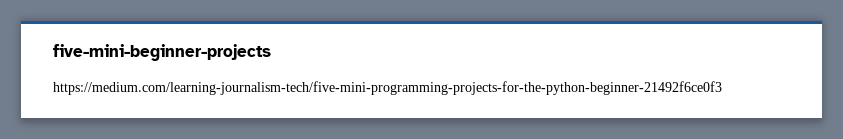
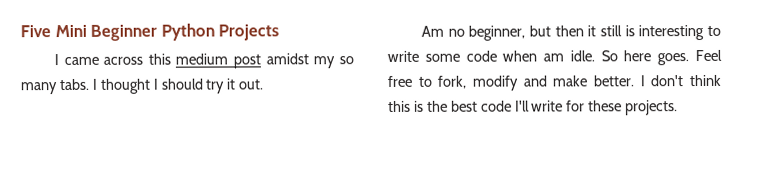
[53,44,271,61] [53,81,722,95] five-mini-beginner-projects // https://medium.com/learning-journalism-tech/five-mini-programming-projects-for-the-python-beginner-21492f6ce0f3 -> [20,23,280,41] [53,53,354,69] [20,78,264,95] [420,24,721,41] [387,49,722,66] [387,74,721,91] [388,100,679,116] Five Mini Beginner Python Projects // I came across this medium post amidst my so many tabs. I thought I should try it out. // Am no beginner, but then it still is interesting to write some code when am idle. So here goes. Feel free to fork, modify and make better. I don't think this is the best code I'll write for these projects.

